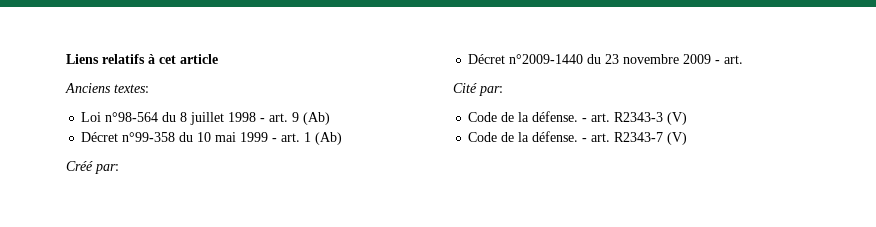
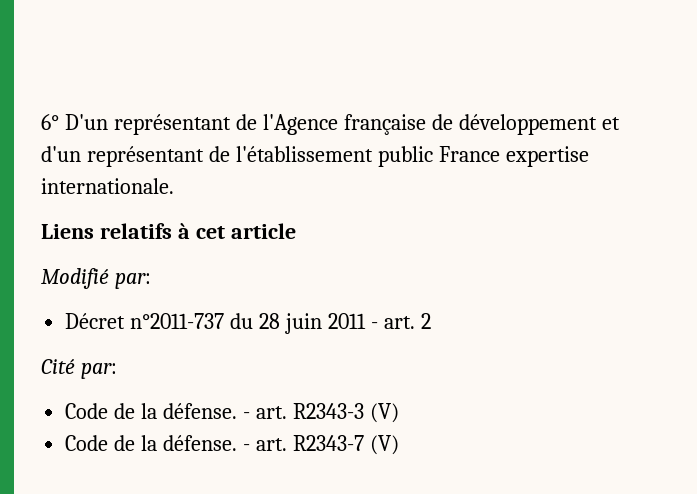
(66, 59) none -> [41,114,620,135] [41,146,589,167] [41,178,174,194] 6° D'un représentant de l'Agence française de développement et d'un représentant de l'établissement public France expertise internationale. //
[65,83,149,93] [81,112,331,125] [81,132,343,145] [66,161,119,174] [468,54,744,64] Anciens textes: // Loi n°98-564 du 8 juillet 1998 - art. 9 (Ab) // Décret n°99-358 du 10 mai 1999 - art. 1 (Ab) // Créé par: // Décret n°2009-1440 du 23 novembre 2009 - art. -> [41,268,151,289] [65,313,431,334] Modifié par: // Décret n°2011-737 du 28 juin 2011 - art. 2

